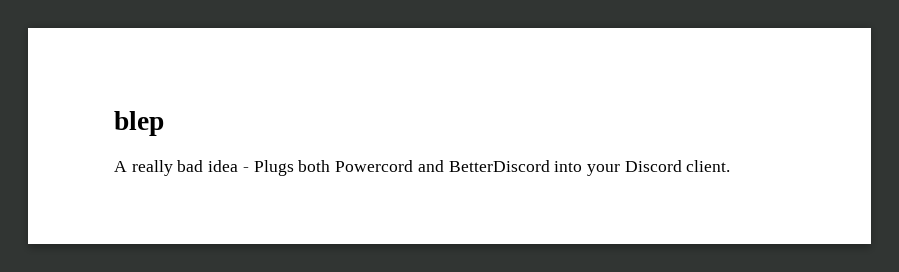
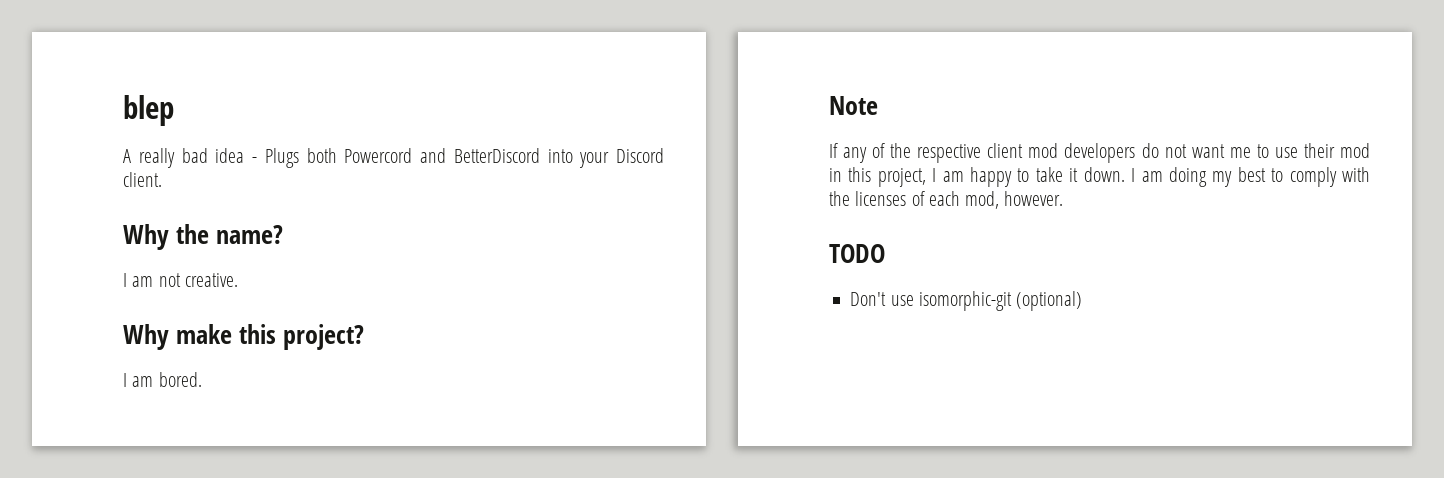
(731, 166) none -> [123,224,284,250] [123,273,238,287] [123,324,365,350] [123,372,202,387] [829,96,878,115] [829,143,1370,163] [829,167,1370,187] [829,191,1064,209] [829,244,885,263] [850,291,1083,311] // Why the name? // I am not creative. // Why make this project? // I am bored. // Note // If any of the respective client mod developers do not want me to use their mod in this project, I am happy to take it down. I am doing my best to comply with the licenses of each mod, however. // TODO // Don't use isomorphic-git (optional)

